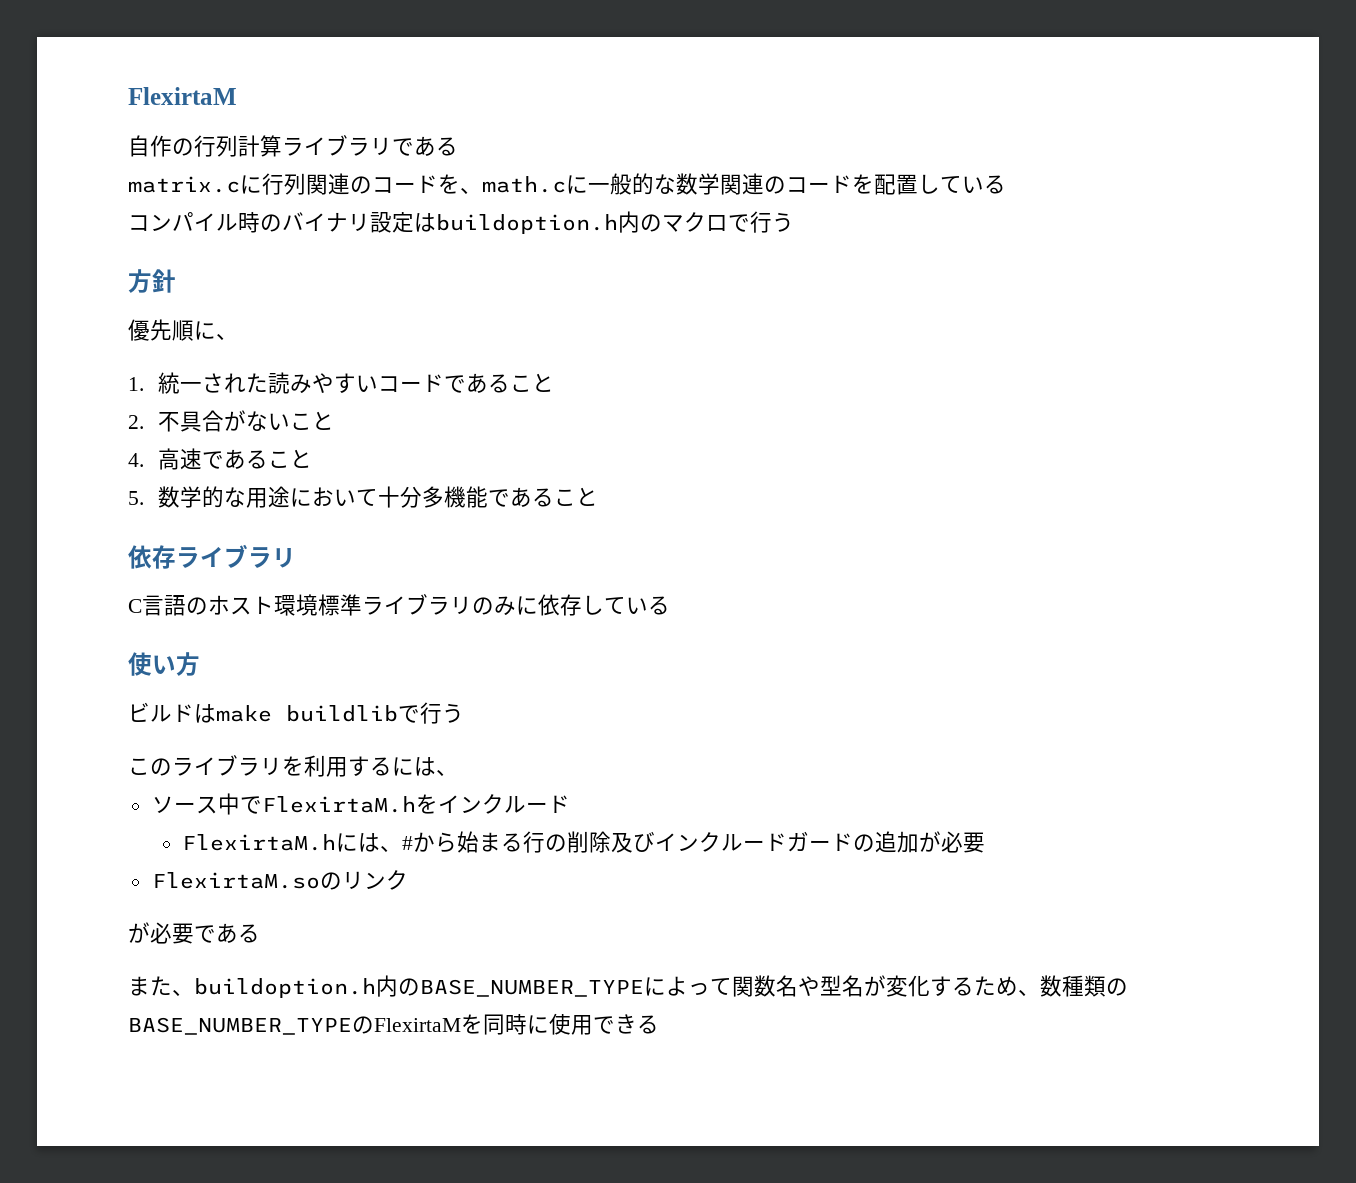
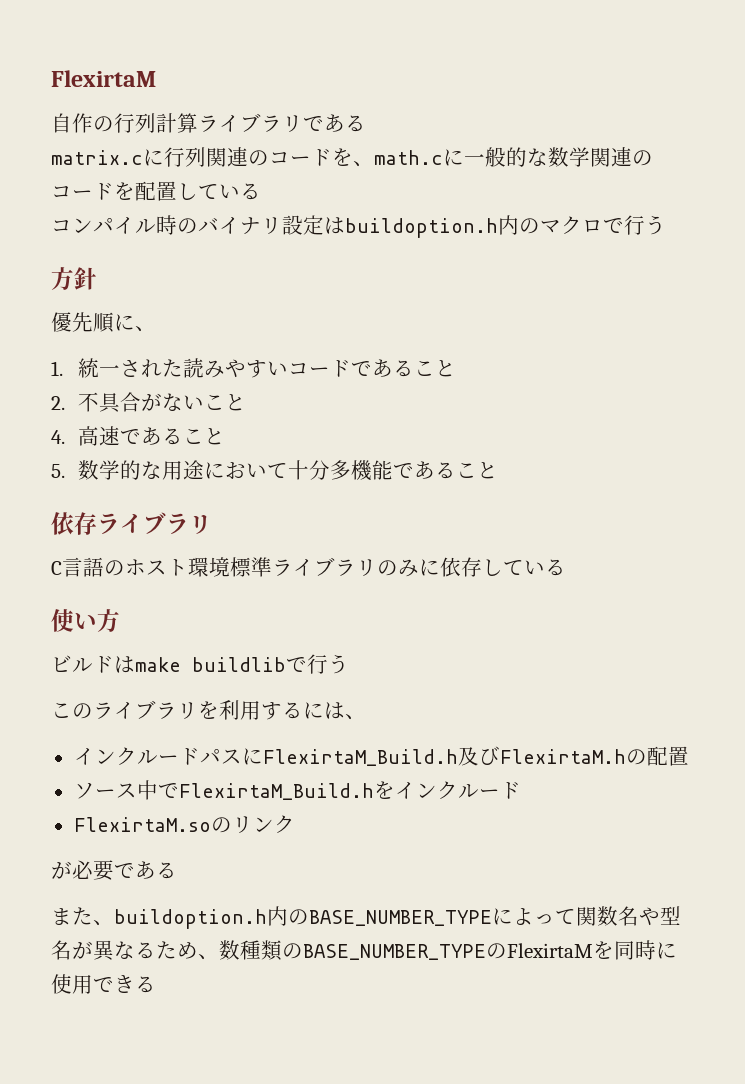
(458, 772) none -> [73,746,689,766] // インクルードパスにFlexirtaM_Build.h及びFlexirtaM.hの配置
[261,796,416,813] FlexirtaM.h -> [178,783,374,800] FlexirtaM_Build.h
[181,831,985,853] // FlexirtaM.hには、#から始まる行の削除及びインクルードガードの追加が必要 -> (521, 790) none
[886,975,952,997] 変化す -> [93,940,135,961] 異な

